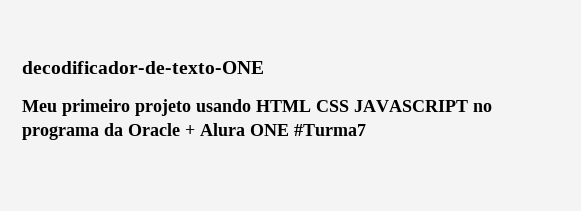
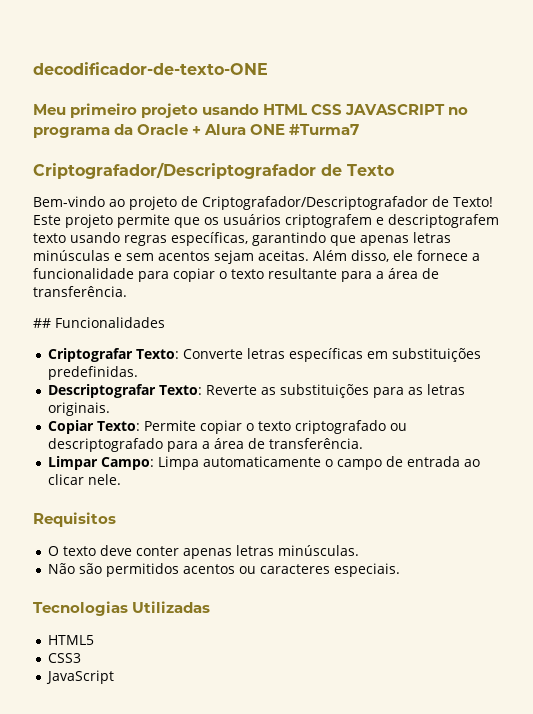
(366, 130) none -> [33,162,394,179] [33,196,493,210] [33,214,499,228] [33,232,451,246] [33,250,480,264] [33,268,439,282] [33,286,127,297] [33,317,165,328] [47,348,481,362] [47,366,138,380] [47,384,465,398] [47,402,110,416] [47,420,407,434] [47,438,363,452] [47,456,480,470] [47,474,121,485] [33,512,116,527] [47,545,359,559] [47,563,400,577] [33,601,211,616] [47,635,94,645] [47,653,81,663] [45,670,114,684] // Criptografador/Descriptografador de Texto // Bem-vindo ao projeto de Criptografador/Descriptografador de Texto! Este projeto permite que os usuários criptografem e descriptografem texto usando regras específicas, garantindo que apenas letras minúsculas e sem acentos sejam aceitas. Além disso, ele fornece a funcionalidade para copiar o texto resultante para a área de transferência. // ## Funcionalidades // Criptografar Texto: Converte letras específicas em substituições predefinidas. // Descriptografar Texto: Reverte as substituições para as letras originais. // Copiar Texto: Permite copiar o texto criptografado ou descriptografado para a área de transferência. // Limpar Campo: Limpa automaticamente o campo de entrada ao clicar nele. // Requisitos // O texto deve conter apenas letras minúsculas. // Não são permitidos acentos ou caracteres especiais. // Tecnologias Utilizadas // HTML5 // CSS3 // JavaScript

